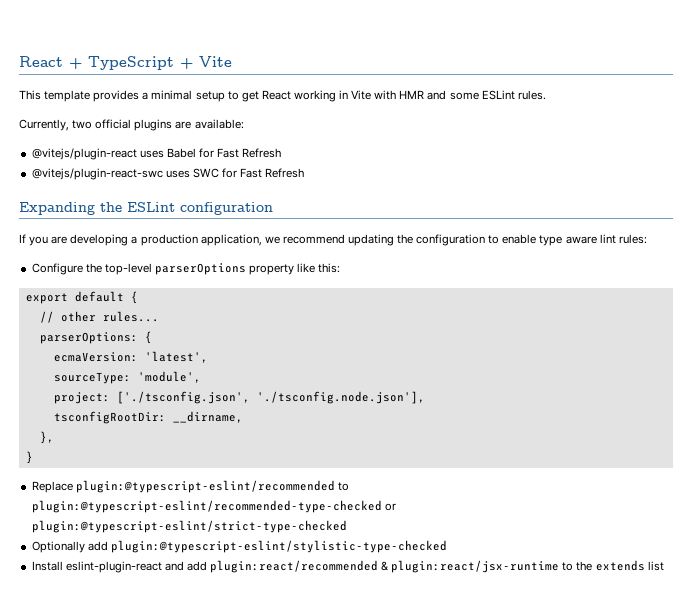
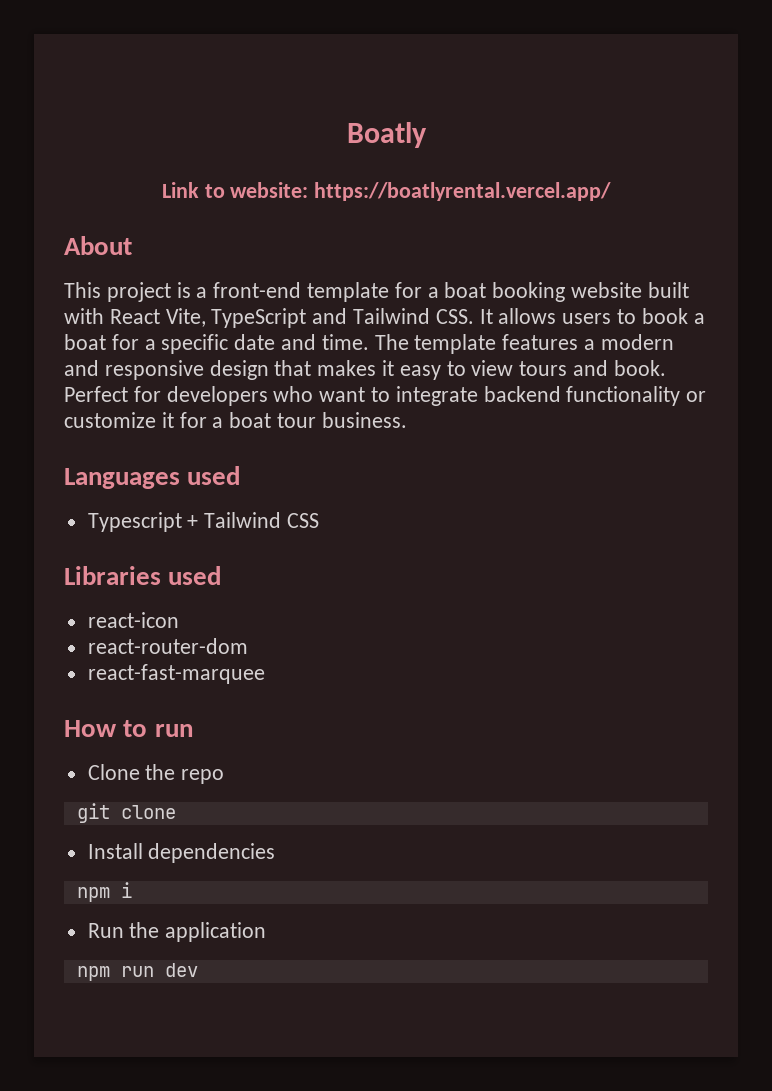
[19,56,232,70] [19,90,546,102] [19,119,244,131] [31,148,282,160] [31,168,305,180] [19,202,273,215] [19,234,647,246] [31,263,341,275] [25,291,138,304] [39,311,159,323] [39,331,152,344] [53,351,208,363] [53,371,201,384] [53,391,425,404] [53,411,243,424] [39,431,54,444] [25,451,33,464] [31,480,349,493] [31,500,396,513] [31,520,347,533] [31,540,447,553] [31,560,664,573] React + TypeScript + Vite // This template provides a minimal setup to get React working in Vite with HMR and some ESLint rules. // Currently, two official plugins are available: // @vitejs/plugin-react uses Babel for Fast Refresh // @vitejs/plugin-react-swc uses SWC for Fast Refresh // Expanding the ESLint configuration // If you are developing a production application, we recommend updating the configuration to enable type aware lint rules: // Configure the top-level parserOptions property like this: // export default { // // other rules... // parserOptions: { // ecmaVersion: 'latest', // sourceType: 'module', // project: ['./tsconfig.json', './tsconfig.node.json'], // tsconfigRootDir: __dirname, // }, // } // Replace plugin:@typescript-eslint/recommended to plugin:@typescript-eslint/recommended-type-checked or plugin:@typescript-eslint/strict-type-checked // Optionally add plugin:@typescript-eslint/stylistic-type-checked // Install eslint-plugin-react and add plugin:react/recommended & plugin:react/jsx-runtime to the extends list -> [346,122,427,148] [161,182,612,201] [64,236,132,255] [64,282,689,302] [64,308,705,328] [64,334,674,354] [64,360,666,380] [64,386,707,406] [64,412,407,428] [64,466,241,489] [87,512,320,532] [64,566,222,585] [87,612,179,628] [87,638,248,654] [87,664,265,684] [64,720,193,737] [87,764,225,784] [76,803,176,823] [87,843,276,863] [76,882,132,902] [87,922,267,942] [76,963,198,981] Boatly // Link to website: https://boatlyrental.vercel.app/ // About // This project is a front-end template for a boat booking website built with React Vite, TypeScript and Tailwind CSS. It allows users to book a boat for a specific date and time. The template features a modern and responsive design that makes it easy to view tours and book. Perfect for developers who want to integrate backend functionality or customize it for a boat tour business. // Languages used // Typescript + Tailwind CSS // Libraries used // react-icon // react-router-dom // react-fast-marquee // How to run // Clone the repo // git clone // Install dependencies // npm i // Run the application // npm run dev

